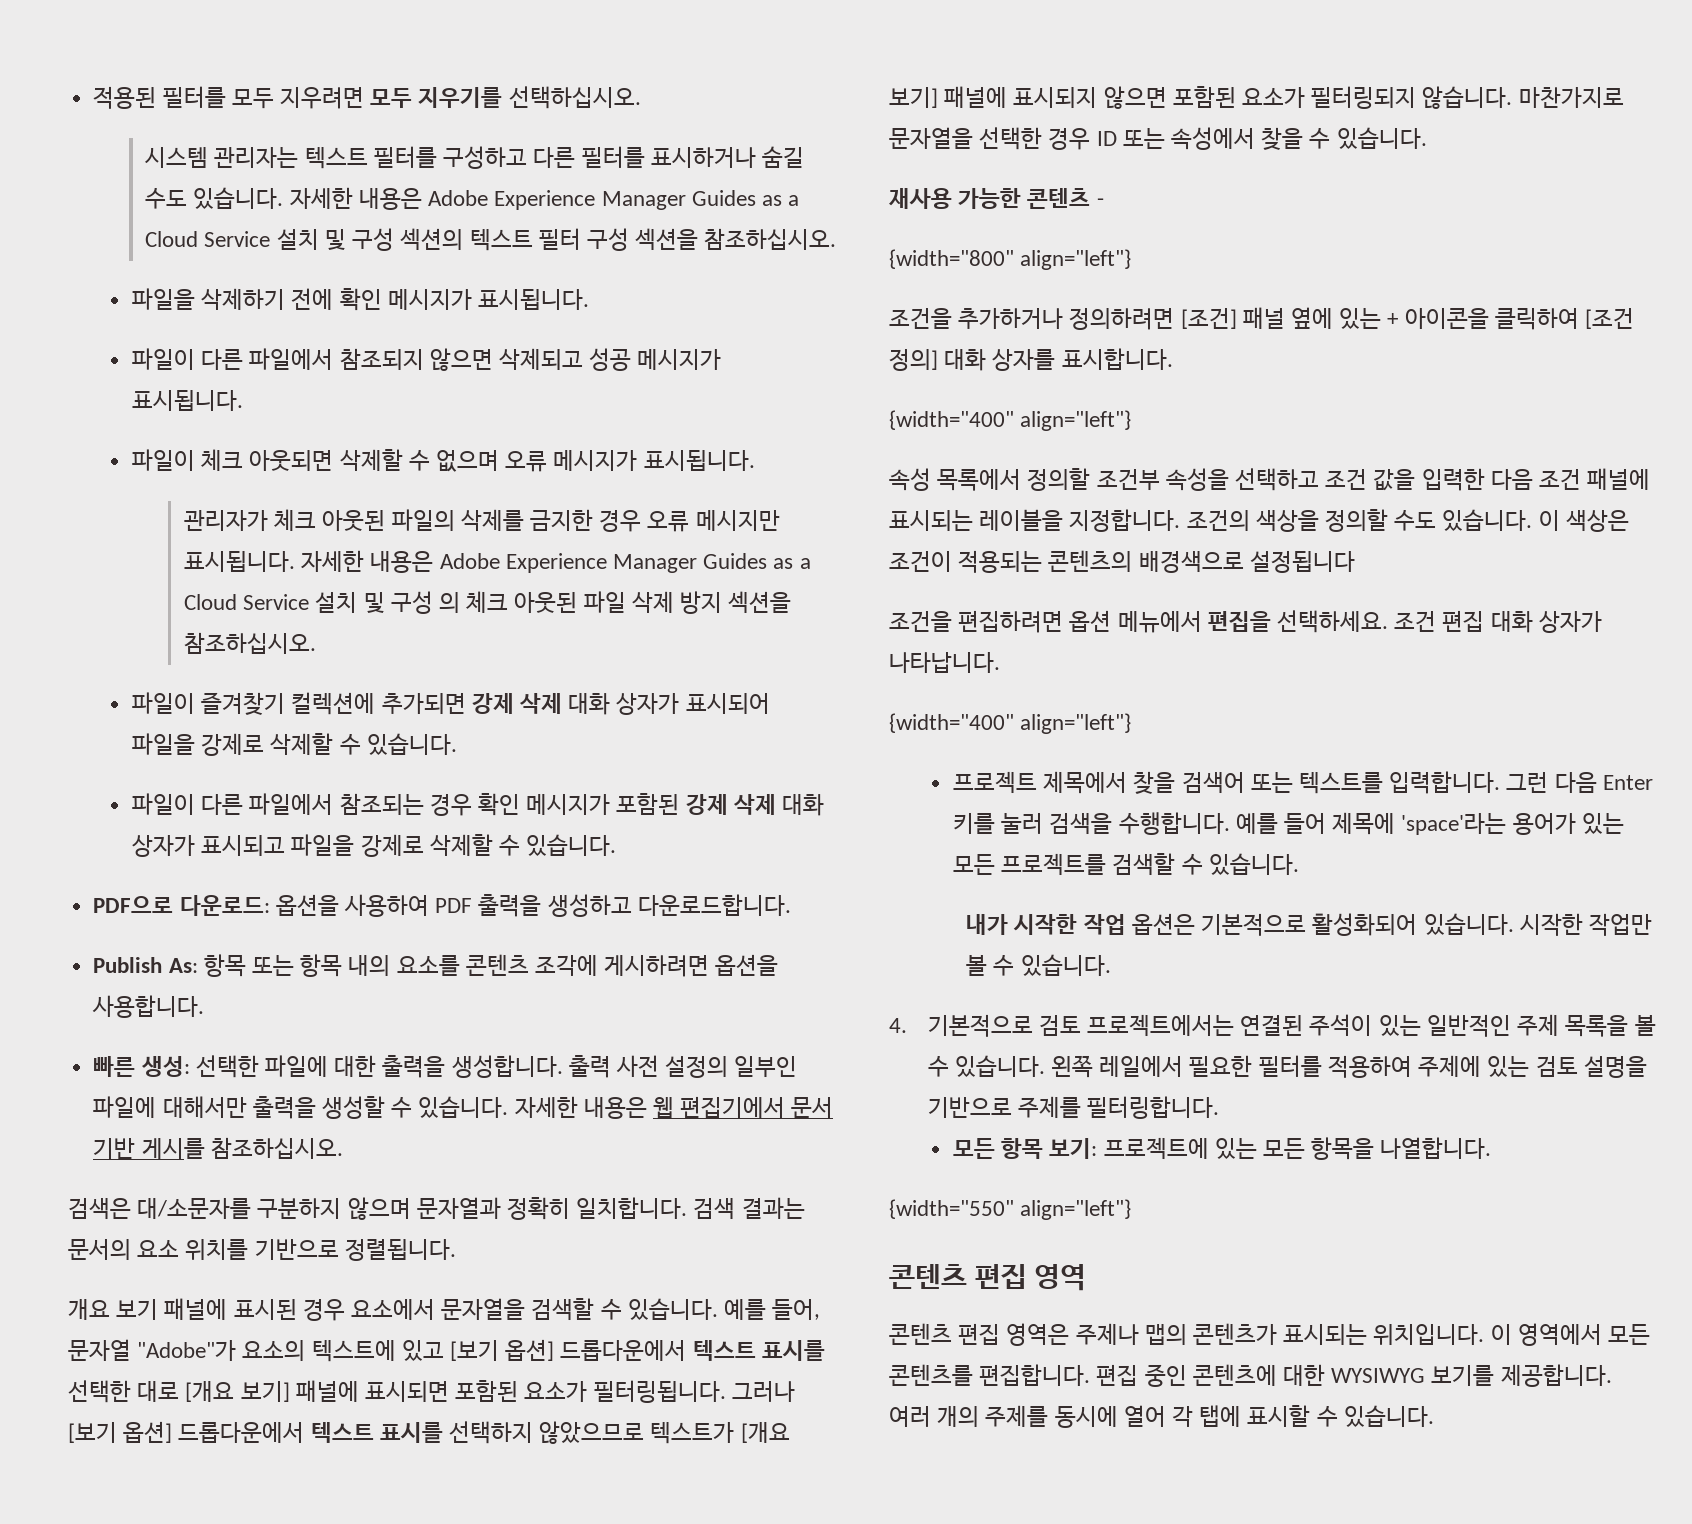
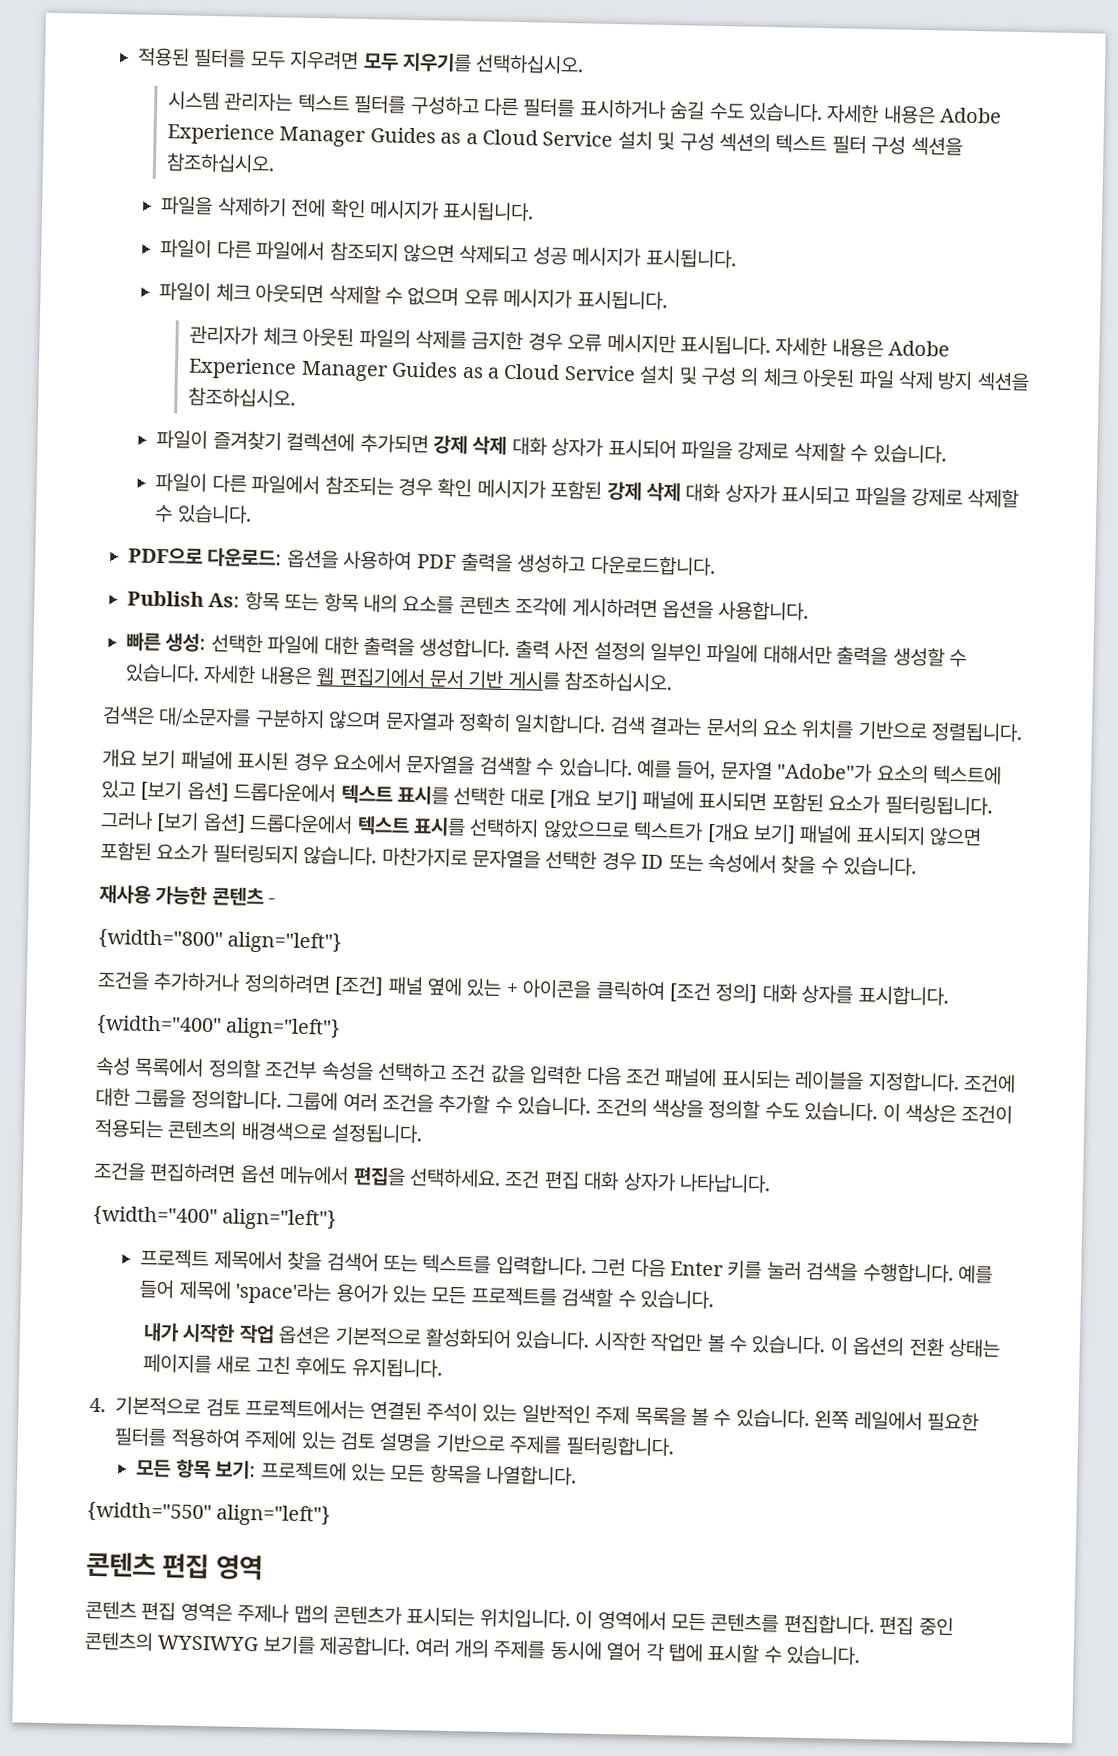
(1181, 520) none -> [962,1074,1016,1094] [95,1087,592,1116] 조건에 대한 그룹을 정의합니다. 그룹에 여러 조건을 추가할 수 있습니다.
[1249,551,1355,573] 설정됩니다 -> [331,1123,424,1144] 설정됩니다.
(1111, 965) none -> [829,1336,1000,1358] [142,1353,443,1378] 이 옵션의 전환 상태는 페이지를 새로 고친 후에도 유지됩니다.
[1192,1364,1326,1386] 콘텐츠에 대한 -> [84,1631,154,1652] 콘텐츠의

